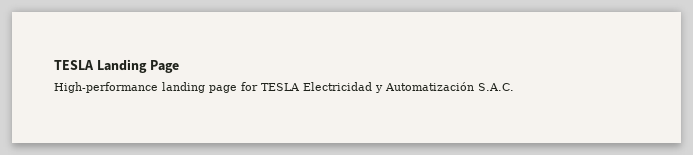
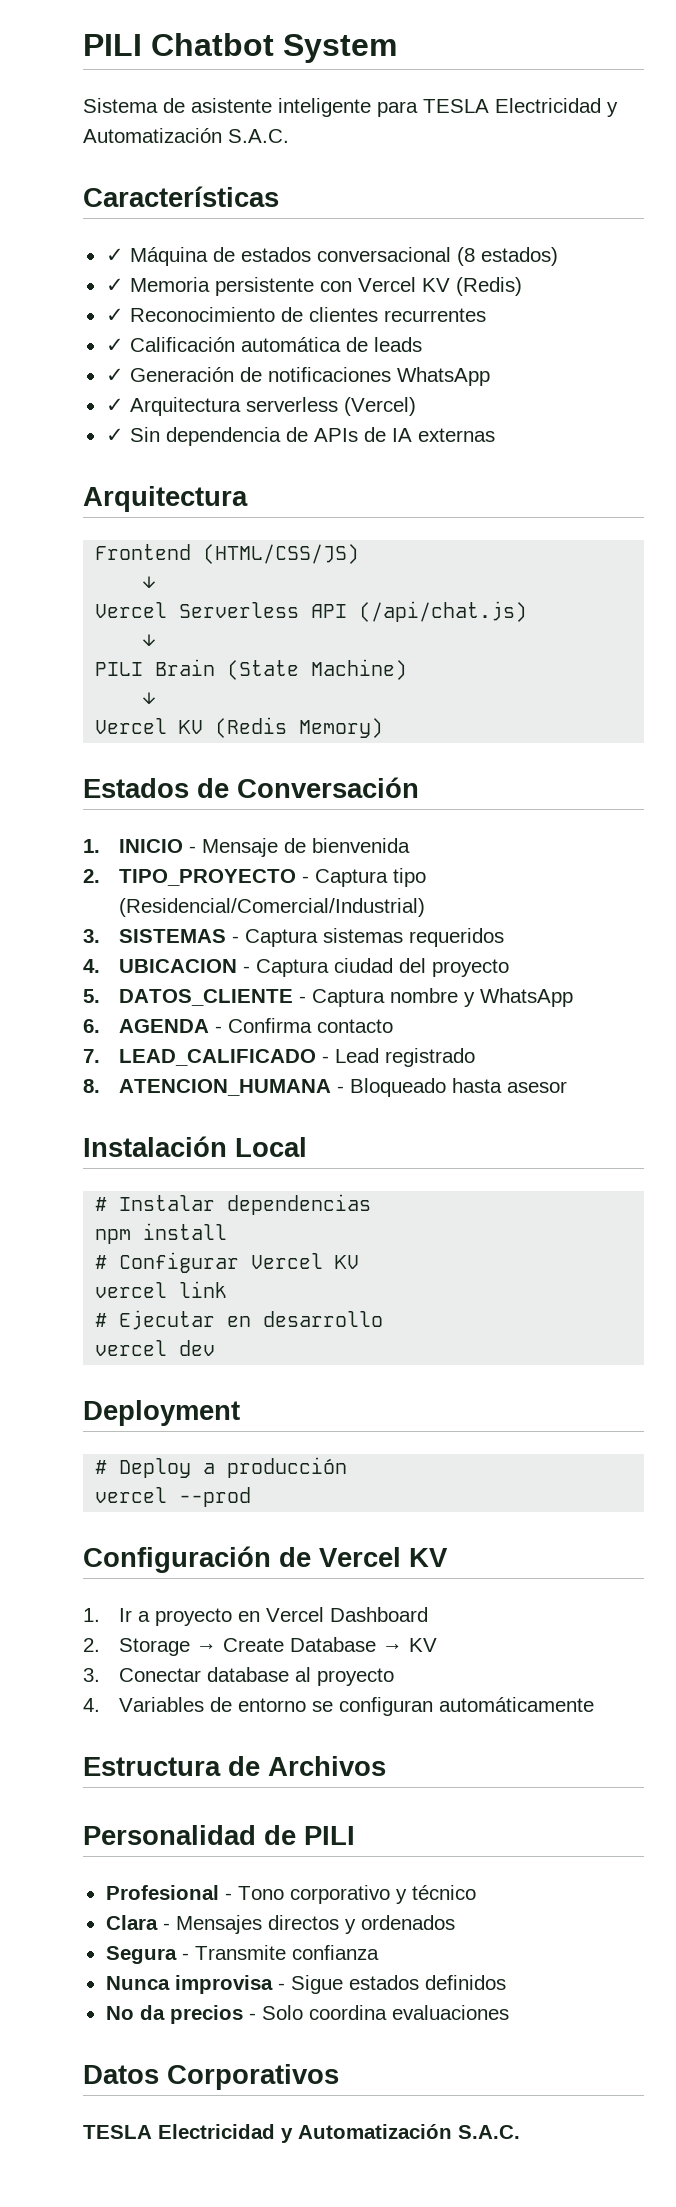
[54,59,179,73] [54,82,514,93] TESLA Landing Page // High-performance landing page for TESLA Electricidad y Automatización S.A.C. -> [83,33,397,63] [83,98,618,117] [83,128,289,143] [83,186,279,207] [105,247,558,266] [105,277,522,296] [105,307,486,322] [105,337,422,352] [105,367,490,386] [105,397,416,416] [105,427,495,446] [83,486,248,512] [95,544,360,564] [142,576,157,589] [95,601,528,622] [142,634,157,647] [95,659,408,680] [142,692,157,705] [95,717,384,738] [83,777,419,798] [83,838,411,857] [83,868,427,887] [119,898,426,917] [83,928,505,947] [83,958,510,977] [83,988,574,1007] [83,1018,394,1033] [83,1048,476,1067] [83,1078,568,1097] [83,1136,307,1157] [95,1194,372,1215] [95,1223,228,1244] [95,1252,360,1273] [95,1281,228,1298] [95,1310,384,1330] [95,1340,216,1356] [83,1400,240,1426] [95,1457,348,1478] [95,1487,252,1507] [83,1546,448,1573] [83,1607,429,1626] [83,1637,438,1656] [83,1667,395,1686] [83,1697,595,1716] [83,1756,386,1776] [83,1825,355,1845] [105,1885,476,1904] [105,1915,455,1934] [105,1945,379,1964] [105,1975,506,1994] [105,2005,509,2024] [83,2064,339,2090] [83,2124,520,2143] PILI Chatbot System // Sistema de asistente inteligente para TESLA Electricidad y Automatización S.A.C. // Características // ✓ Máquina de estados conversacional (8 estados) // ✓ Memoria persistente con Vercel KV (Redis) // ✓ Reconocimiento de clientes recurrentes // ✓ Calificación automática de leads // ✓ Generación de notificaciones WhatsApp // ✓ Arquitectura serverless (Vercel) // ✓ Sin dependencia de APIs de IA externas // Arquitectura // Frontend (HTML/CSS/JS) // ↓ // Vercel Serverless API (/api/chat.js) // ↓ // PILI Brain (State Machine) // ↓ // Vercel KV (Redis Memory) // Estados de Conversación // 1. INICIO - Mensaje de bienvenida // 2. TIPO_PROYECTO - Captura tipo (Residencial/Comercial/Industrial) // 3. SISTEMAS - Captura sistemas requeridos // 4. UBICACION - Captura ciudad del proyecto // 5. DATOS_CLIENTE - Captura nombre y WhatsApp // 6. AGENDA - Confirma contacto // 7. LEAD_CALIFICADO - Lead registrado // 8. ATENCION_HUMANA - Bloqueado hasta asesor // Instalación Local // # Instalar dependencias // npm install // # Configurar Vercel KV // vercel link // # Ejecutar en desarrollo // vercel dev // Deployment // # Deploy a producción // vercel --prod // Configuración de Vercel KV // 1. Ir a proyecto en Vercel Dashboard // 2. Storage → Create Database → KV // 3. Conectar database al proyecto // 4. Variables de entorno se configuran automáticamente // Estructura de Archivos // Personalidad de PILI // Profesional - Tono corporativo y técnico // Clara - Mensajes directos y ordenados // Segura - Transmite confianza // Nunca improvisa - Sigue estados definidos // No da precios - Solo coordina evaluaciones // Datos Corporativos // TESLA Electricidad y Automatización S.A.C.

